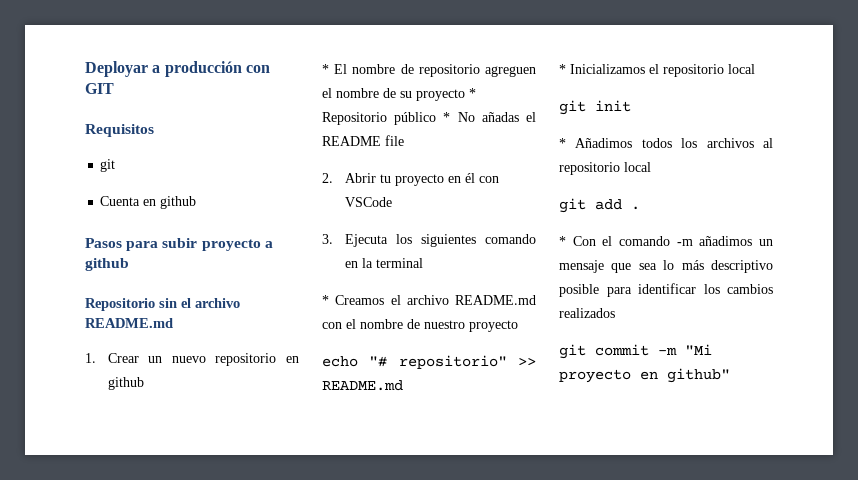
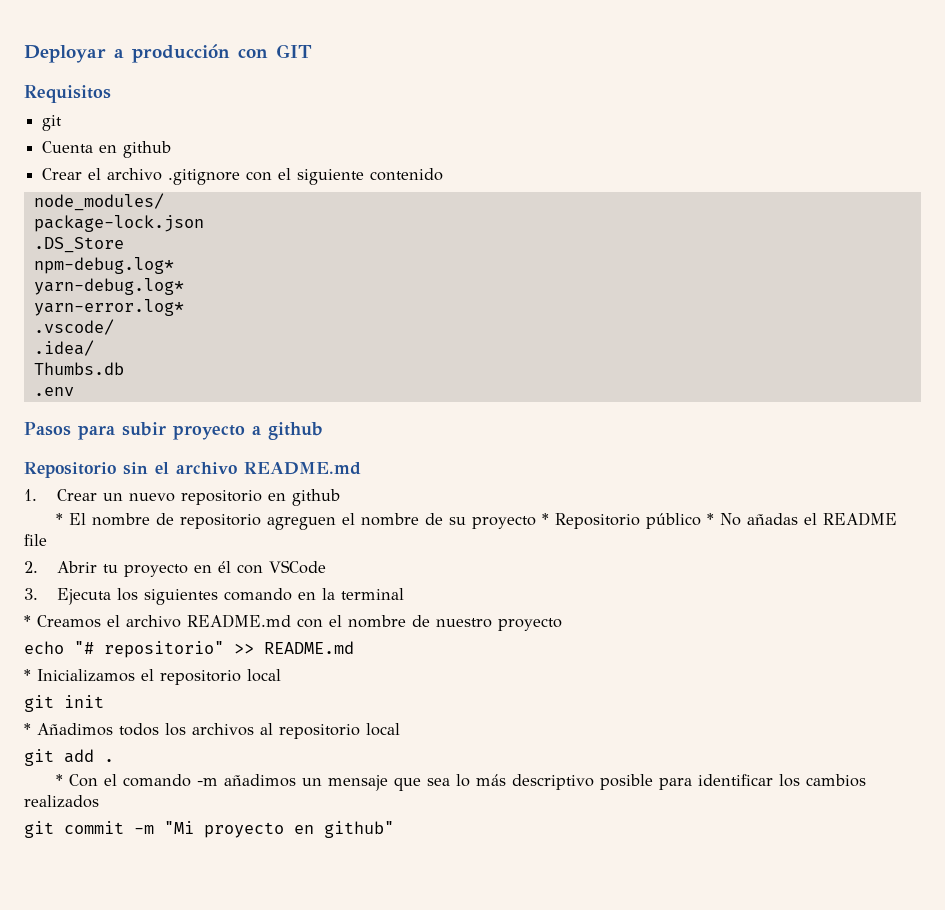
(197, 202) none -> [42,168,444,185] [33,193,164,211] [33,215,204,232] [33,237,124,253] [33,257,174,274] [33,278,184,295] [33,299,184,316] [33,319,114,335] [33,340,94,356] [33,362,124,375] [33,387,74,396] // Crear el archivo .gitignore con el siguiente contenido // node_modules/ // package-lock.json // .DS_Store // npm-debug.log* // yarn-debug.log* // yarn-error.log* // .vscode/ // .idea/ // Thumbs.db // .env

